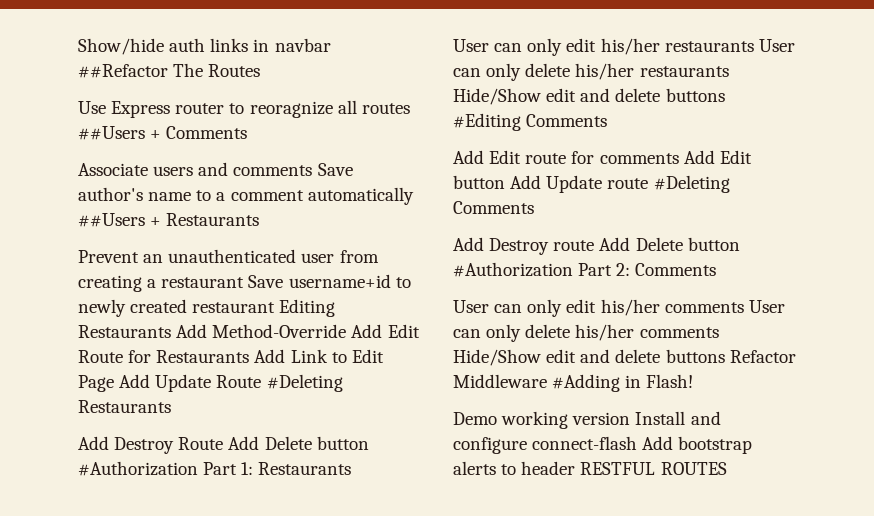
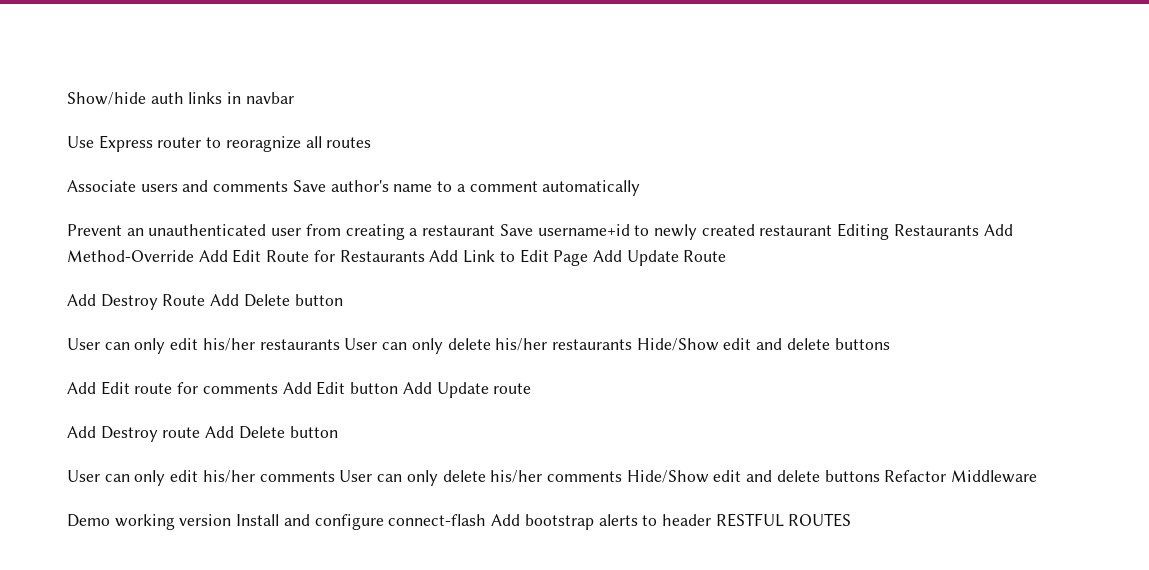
[78,63,261,78] ##Refactor The Routes -> (294, 98) none
[78,126,248,140] ##Users + Comments -> (372, 142) none
[78,213,260,227] ##Users + Restaurants -> (641, 188) none
[266,374,343,392] [78,400,171,413] #Deleting Restaurants -> (727, 256) none
[78,461,352,476] #Authorization Part 1: Restaurants -> (343, 300) none
[453,113,608,131] #Editing Comments -> (890, 344) none
[653,175,730,193] [453,201,534,214] #Deleting Comments -> (532, 388) none
[453,262,717,277] #Authorization Part 2: Comments -> (338, 432) none
[552,374,694,392] #Adding in Flash! -> (1038, 476) none

